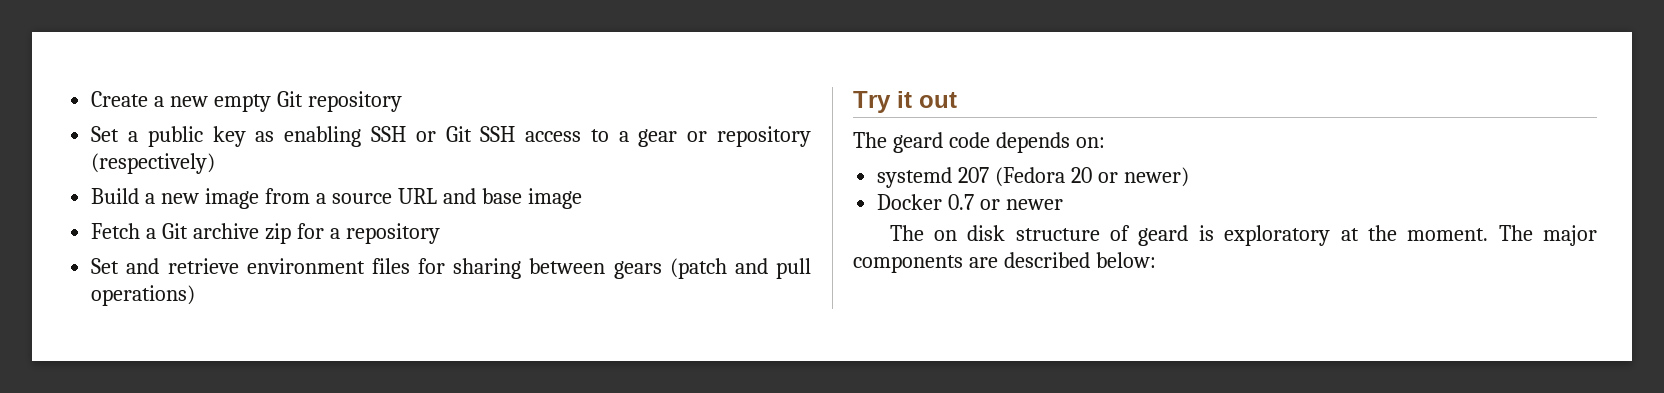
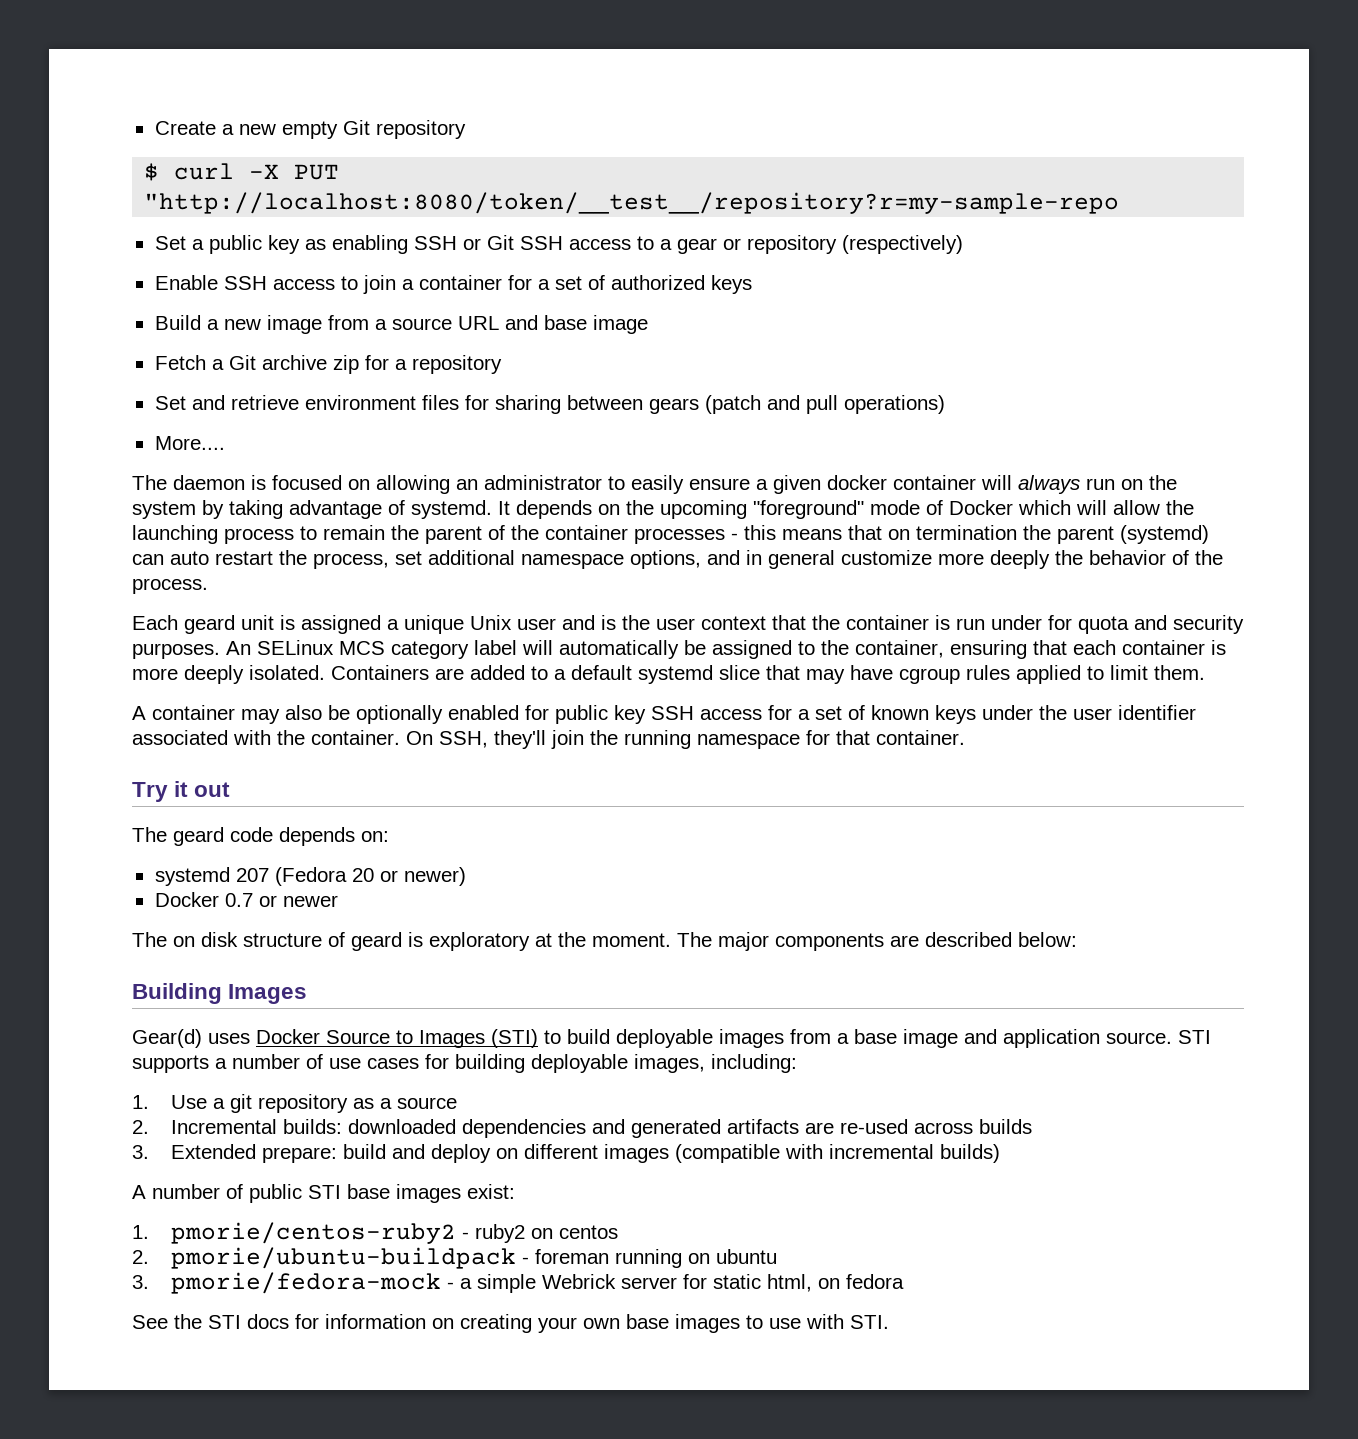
(402, 101) none -> [144,163,340,181] [144,192,1120,214] // $ curl -X PUT "http://localhost:8080/token/__test__/repository?r=my-sample-repo
(216, 163) none -> [154,275,752,294] // Enable SSH access to join a container for a set of authorized keys
(196, 295) none -> [154,436,225,450] [132,475,1177,494] [132,500,1194,519] [132,525,1209,544] [132,550,1223,569] [132,578,208,594] [132,615,1244,634] [132,640,1226,659] [132,665,1205,684] [132,705,1196,724] [132,730,965,749] // More.... // The daemon is focused on allowing an administrator to easily ensure a given docker container will always run on the system by taking advantage of systemd. It depends on the upcoming "foreground" mode of Docker which will allow the launching process to remain the parent of the container processes - this means that on termination the parent (systemd) can auto restart the process, set additional namespace options, and in general customize more deeply the behavior of the process. // Each geard unit is assigned a unique Unix user and is the user context that the container is run under for quota and security purposes. An SELinux MCS category label will automatically be assigned to the container, ensuring that each container is more deeply isolated. Containers are added to a default systemd slice that may have cgroup rules applied to limit them. // A container may also be optionally enabled for public key SSH access for a set of known keys under the user identifier associated with the container. On SSH, they'll join the running namespace for that container.
(1156, 260) none -> [132,983,308,1004] [132,1029,1211,1048] [132,1054,797,1073] [132,1094,457,1113] [132,1119,1032,1138] [132,1144,1000,1163] [132,1184,515,1203] [132,1222,618,1244] [132,1247,777,1269] [132,1272,904,1294] [132,1314,889,1333] // Building Images // Gear(d) uses Docker Source to Images (STI) to build deployable images from a base image and application source. STI supports a number of use cases for building deployable images, including: // 1. Use a git repository as a source // 2. Incremental builds: downloaded dependencies and generated artifacts are re-used across builds // 3. Extended prepare: build and deploy on different images (compatible with incremental builds) // A number of public STI base images exist: // 1. pmorie/centos-ruby2 - ruby2 on centos // 2. pmorie/ubuntu-buildpack - foreman running on ubuntu // 3. pmorie/fedora-mock - a simple Webrick server for static html, on fedora // See the STI docs for information on creating your own base images to use with STI.

